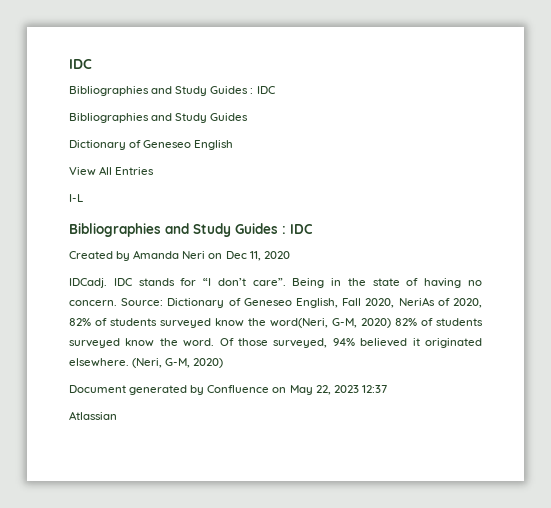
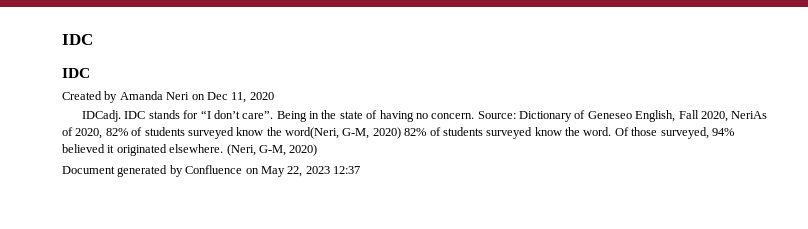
[69,59,92,69] [69,86,275,96] [69,113,249,123] [69,140,234,150] [69,166,155,176] [69,194,83,202] [69,223,286,237] IDC // Bibliographies and Study Guides : IDC // Bibliographies and Study Guides // Dictionary of Geneseo English // View All Entries // I-L // Bibliographies and Study Guides : -> [62,34,93,45] IDC //
[69,411,117,420] // Atlassian -> (360, 170) none

